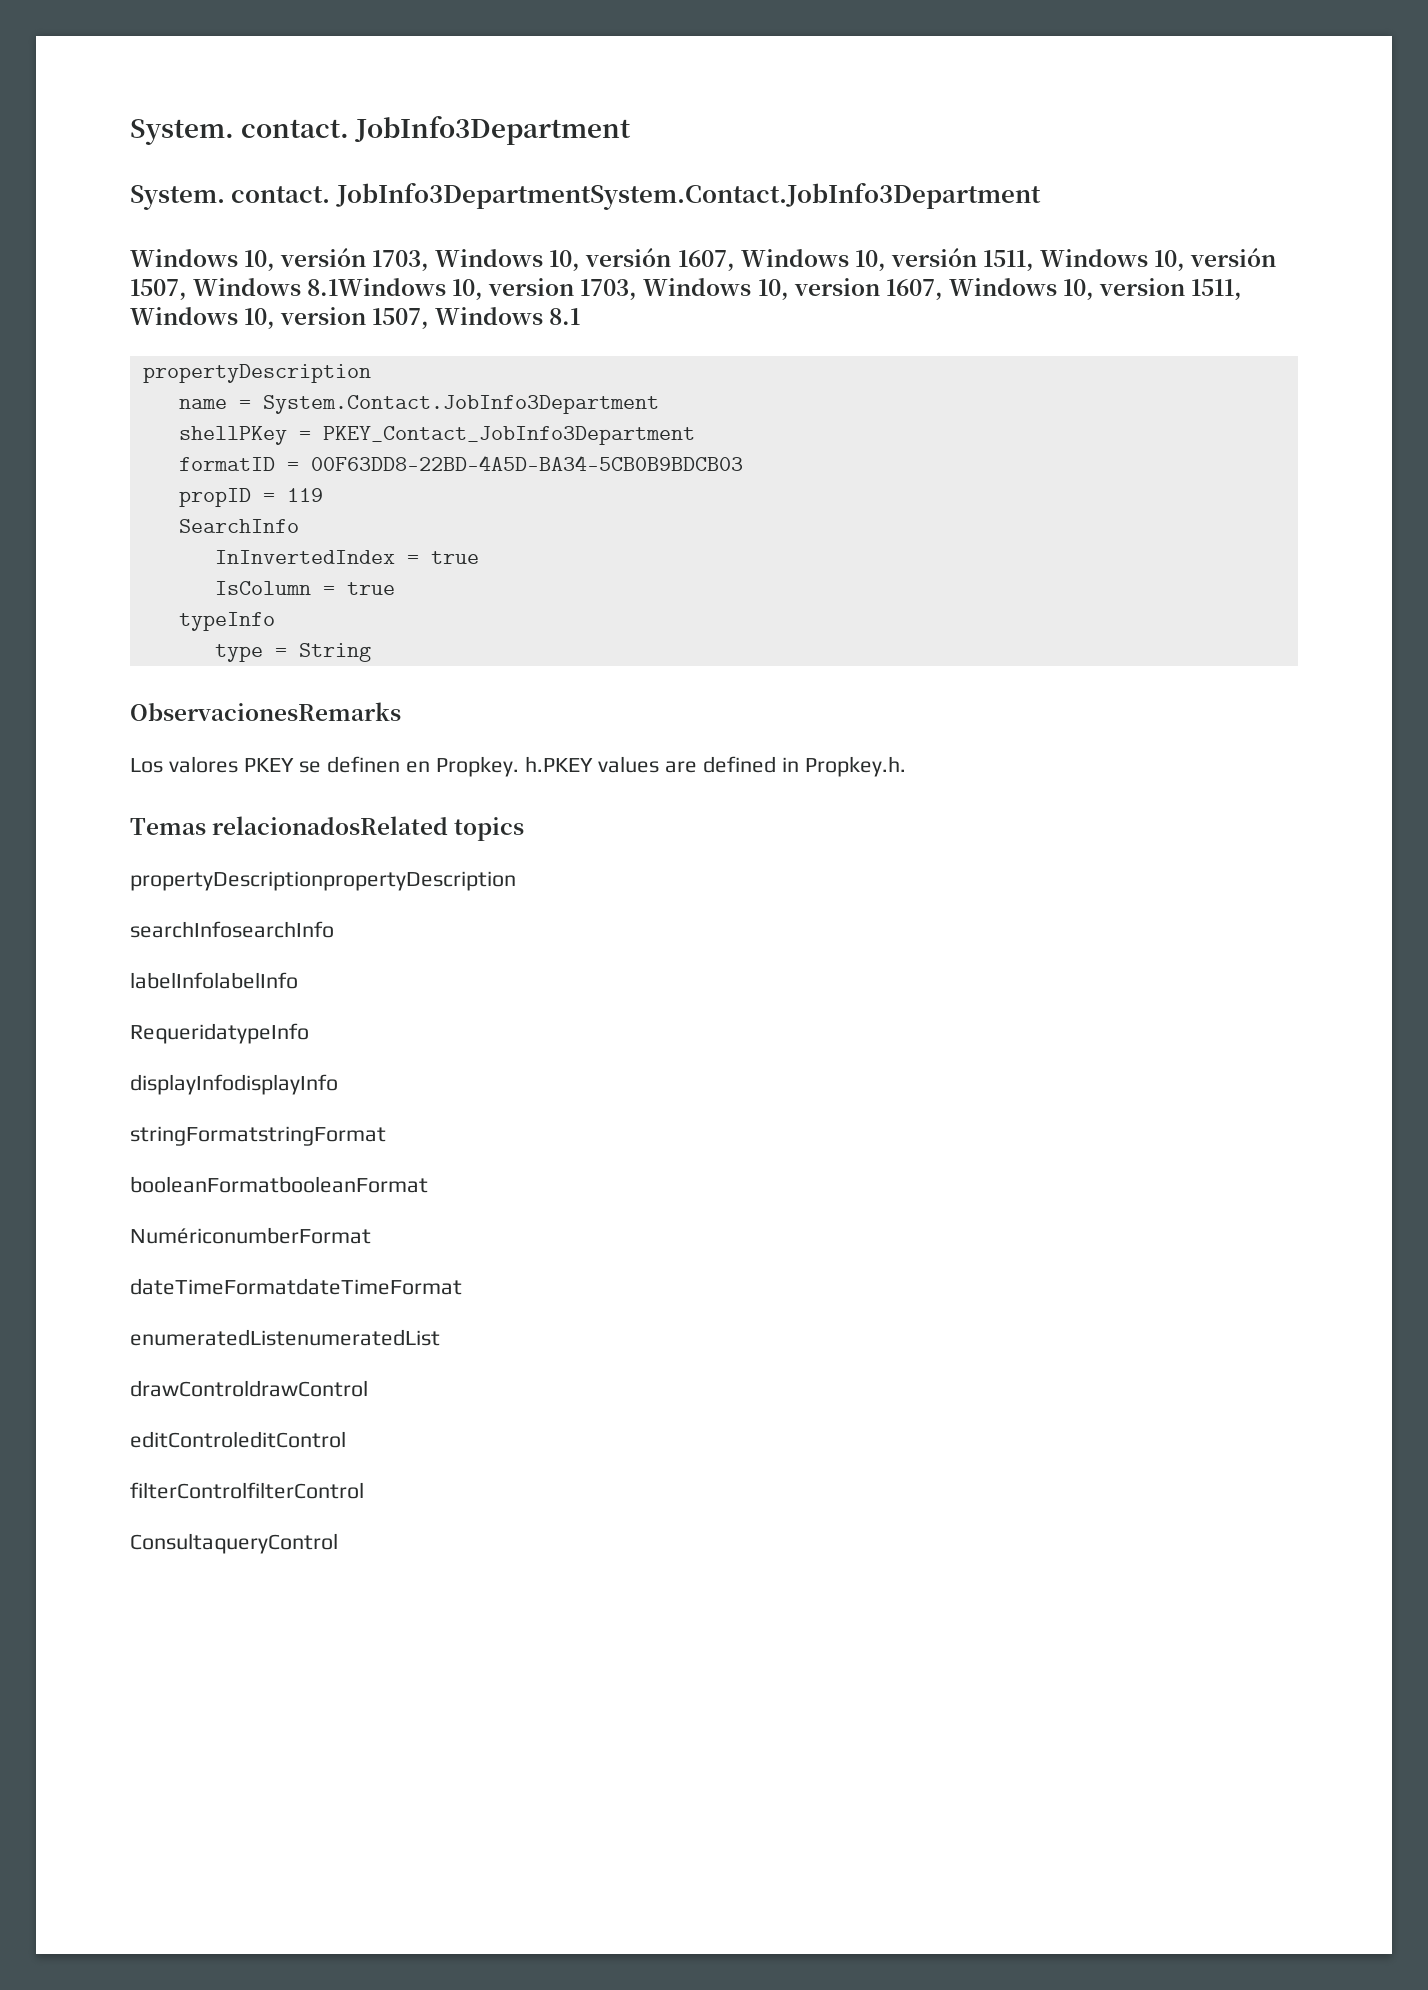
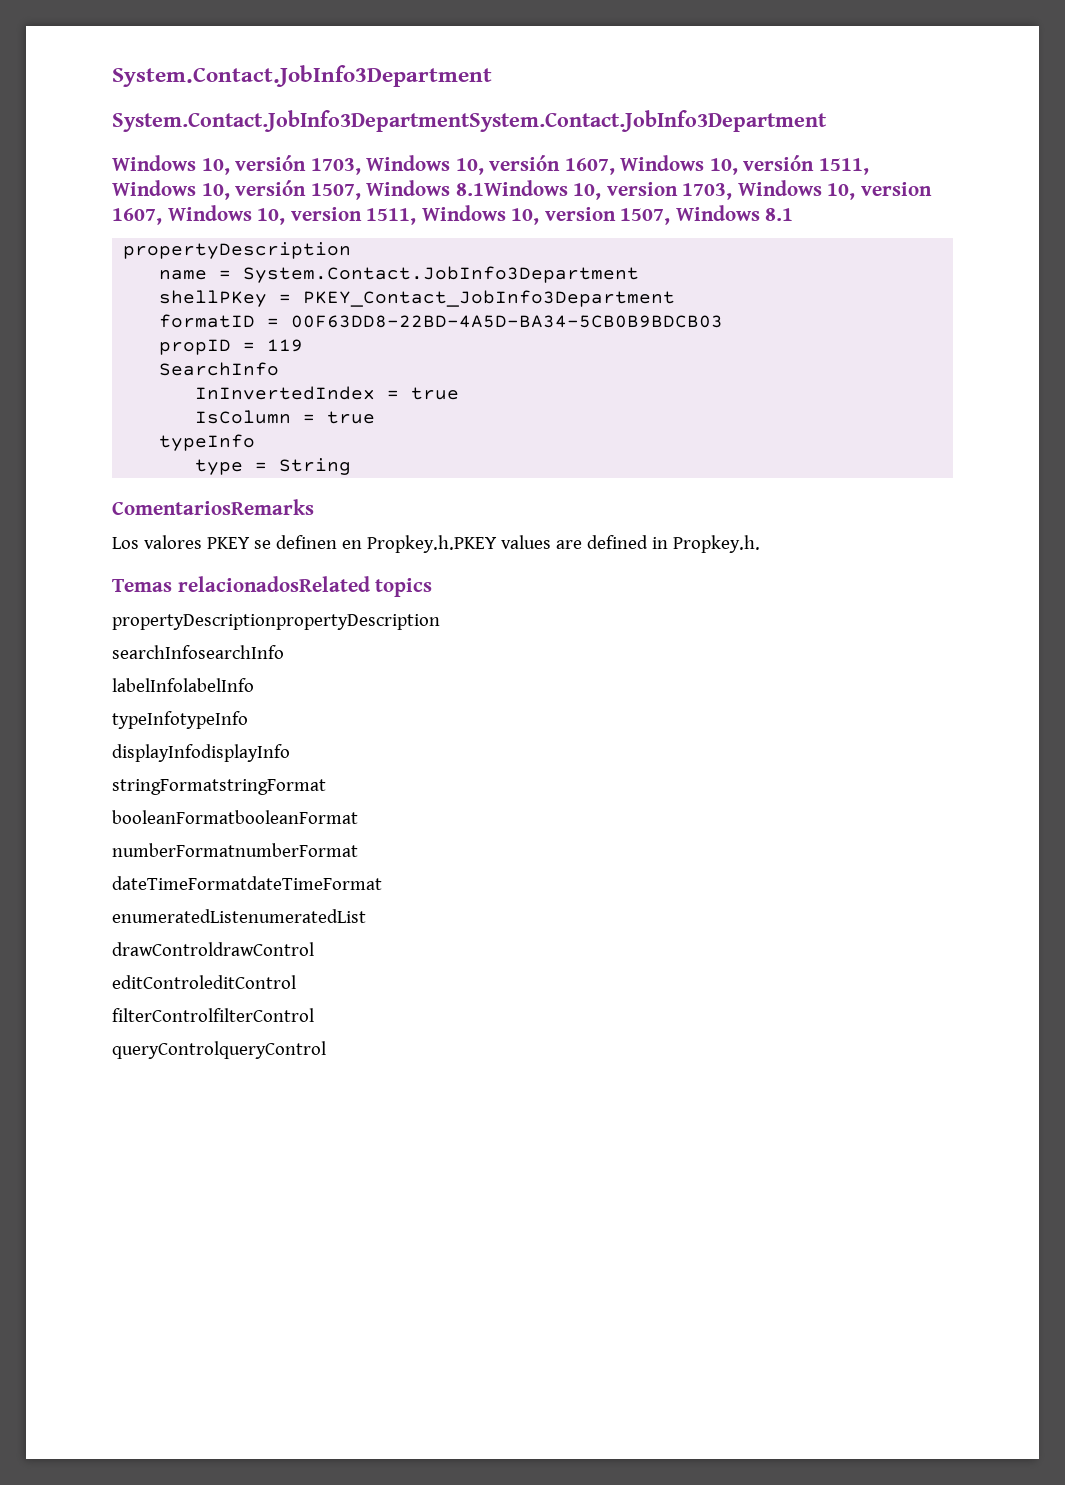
[130,116,632,145] [130,182,1041,210] System. contact. JobInfo3Department // System. contact. JobInfo3DepartmentSystem.Contact.JobInfo3Department -> [112,65,492,87] [112,110,827,132] System.Contact.JobInfo3Department // System.Contact.JobInfo3DepartmentSystem.Contact.JobInfo3Department
[130,702,401,721] ObservacionesRemarks -> [112,499,314,515] ComentariosRemarks
[435,756,593,777] Propkey. h.PKEY -> [366,535,497,553] Propkey.h.PKEY
[130,1023,309,1044] RequeridatypeInfo -> [112,711,248,729] typeInfotypeInfo
[130,1227,371,1244] NumériconumberFormat -> [112,843,358,857] numberFormatnumberFormat
[130,1533,338,1554] ConsultaqueryControl -> [112,1041,326,1059] queryControlqueryControl

